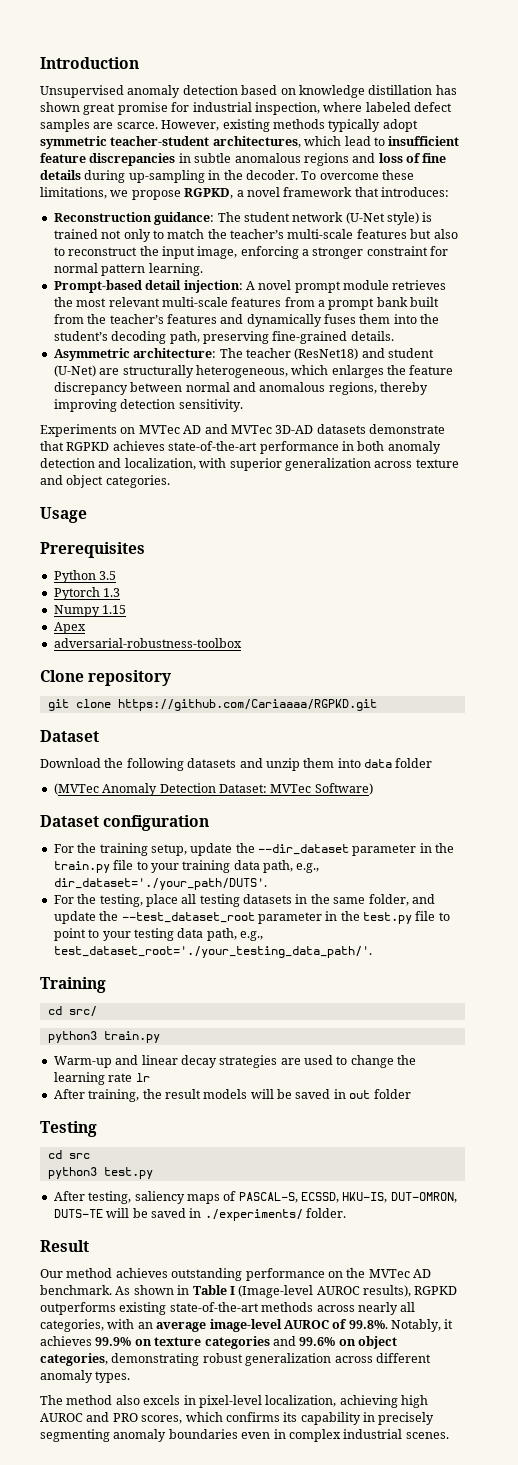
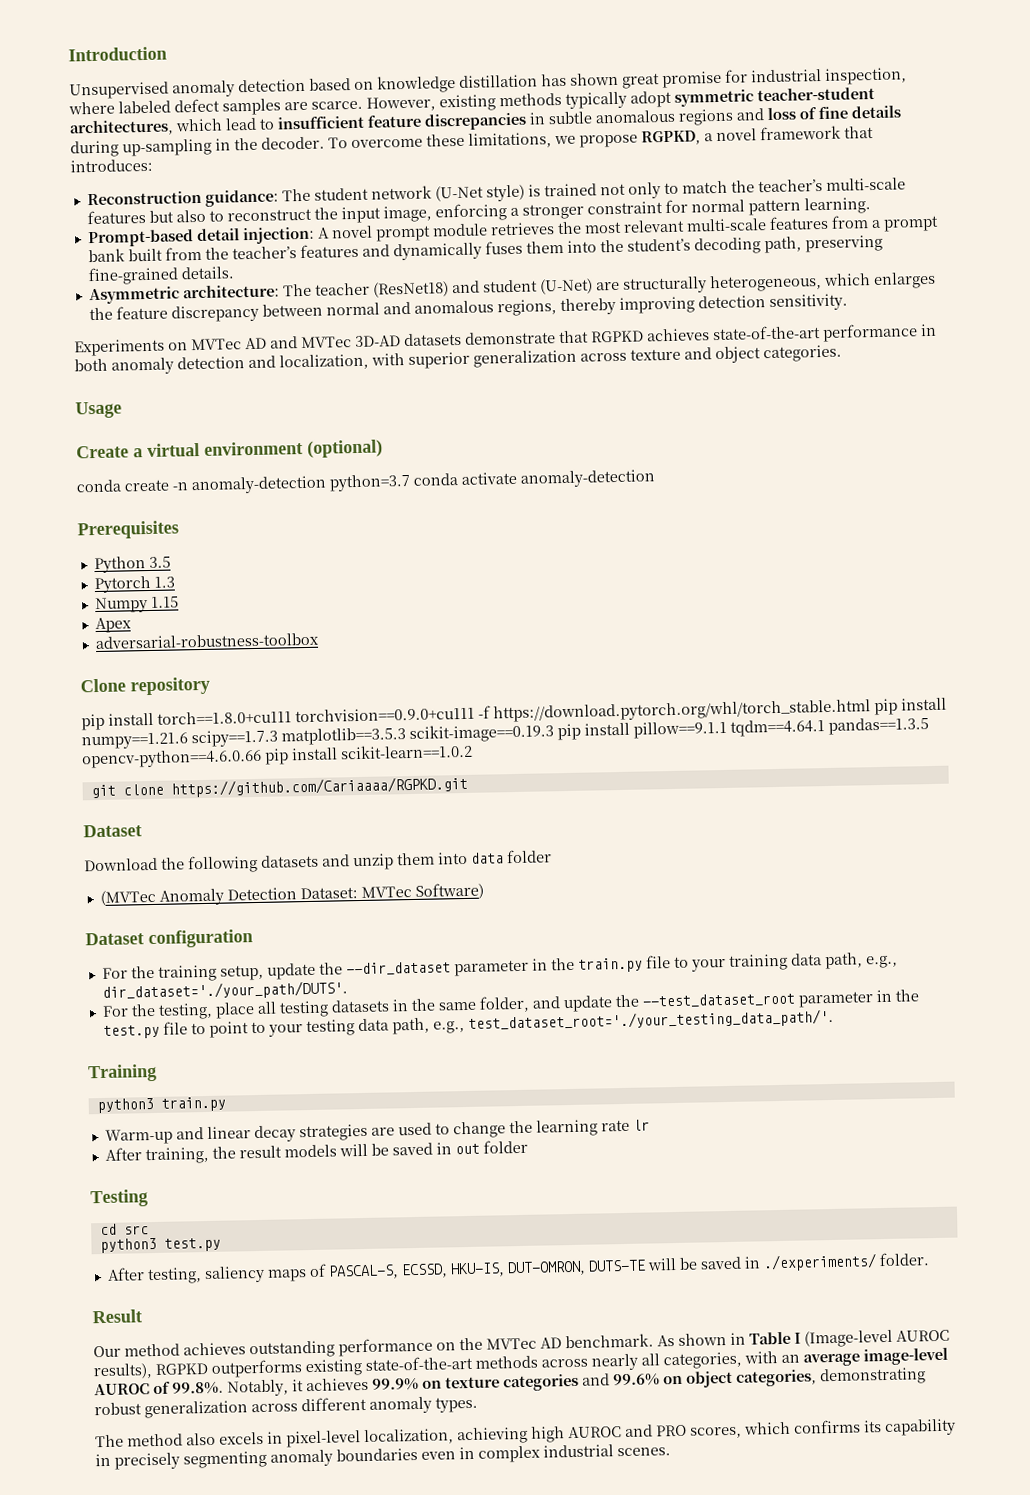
(87, 515) none -> [76,439,383,459] [76,469,655,495] // Create a virtual environment (optional) // conda create -n anomaly-detection python=3.7 conda activate anomaly-detection
(172, 678) none -> [81,697,947,731] [81,717,929,750] [82,743,473,769] // pip install torch==1.8.0+cu111 torchvision==0.9.0+cu111 -f https://download.pytorch.org/whl/torch_stable.html pip install numpy==1.21.6 scipy==1.7.3 matplotlib==3.5.3 scikit-image==0.19.3 pip install pillow==9.1.1 tqdm==4.64.1 pandas==1.3.5 opencv-python==4.6.0.66 pip install scikit-learn==1.0.2
[47,1006,97,1017] // cd src/ -> (157, 1073) none

